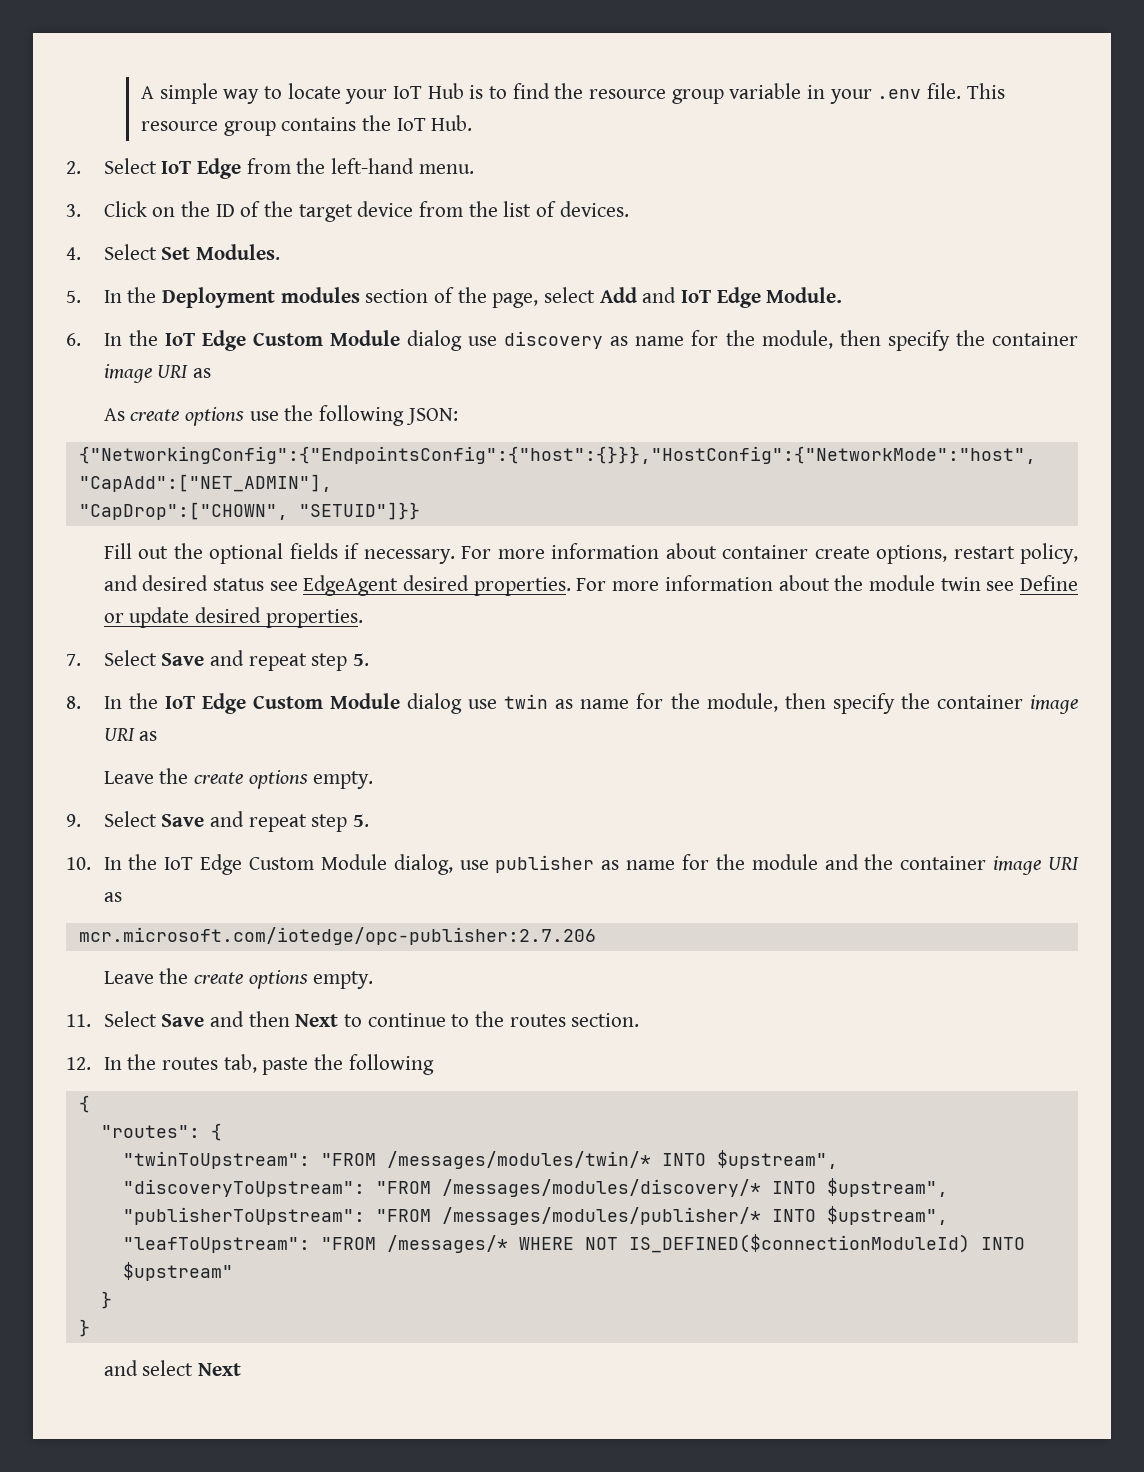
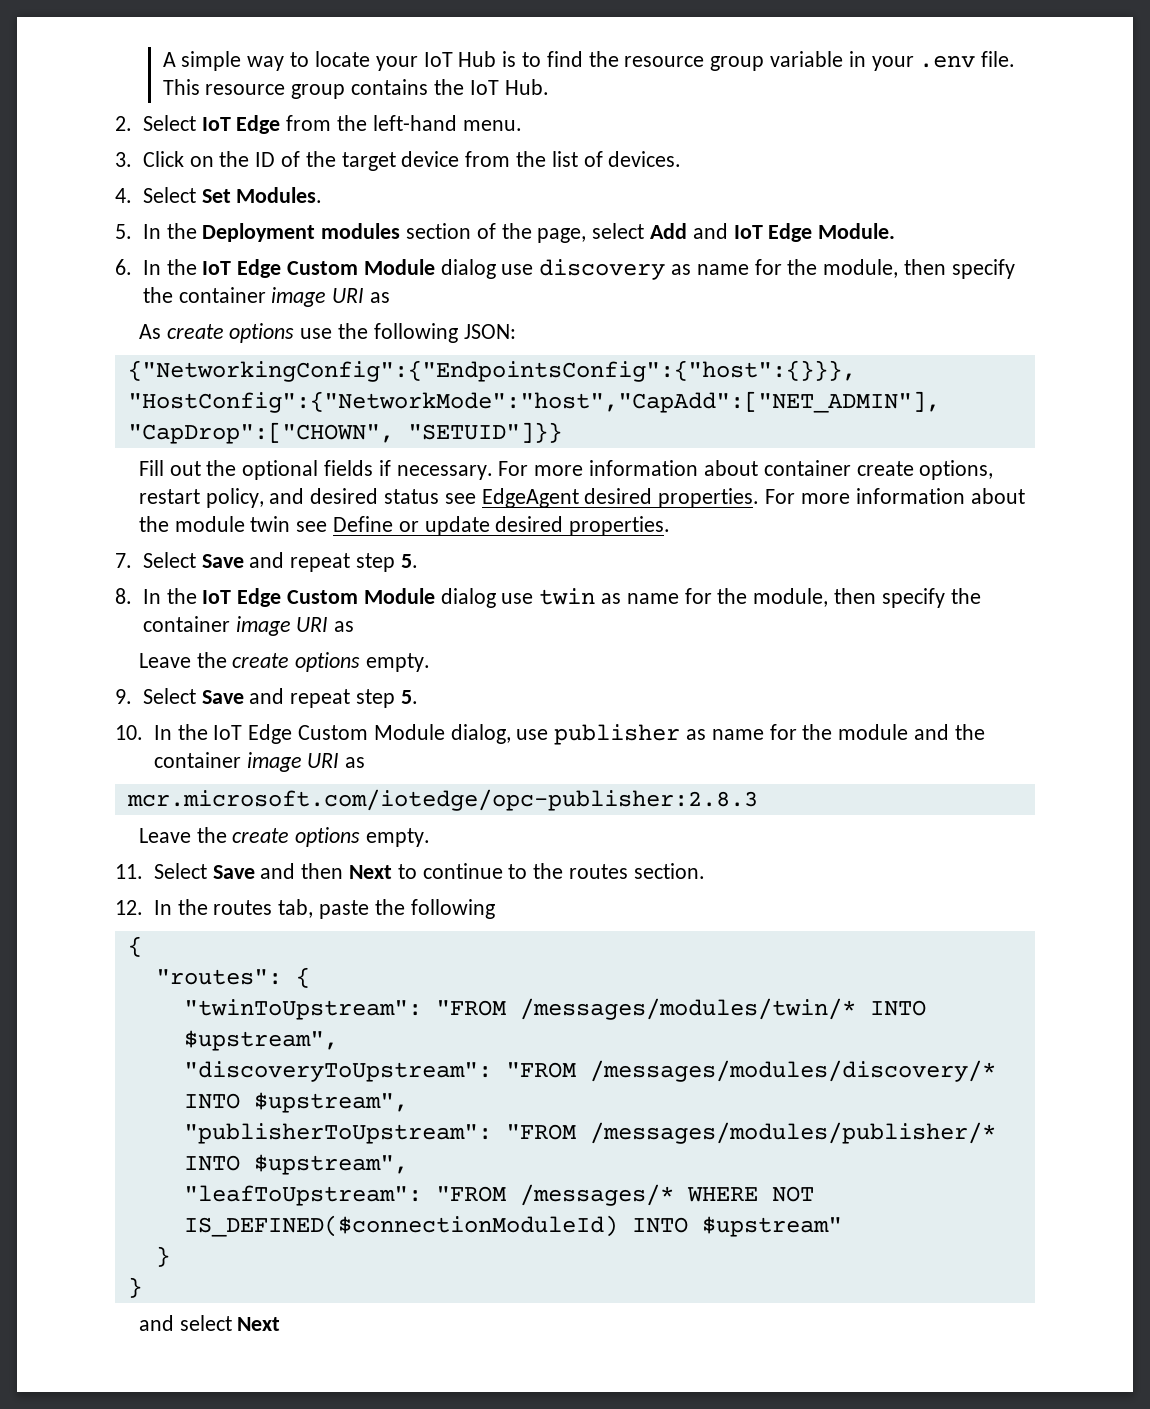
[78,927,596,945] mcr.microsoft.com/iotedge/opc-publisher:2.7.206 -> [126,789,758,811] mcr.microsoft.com/iotedge/opc-publisher:2.8.3

